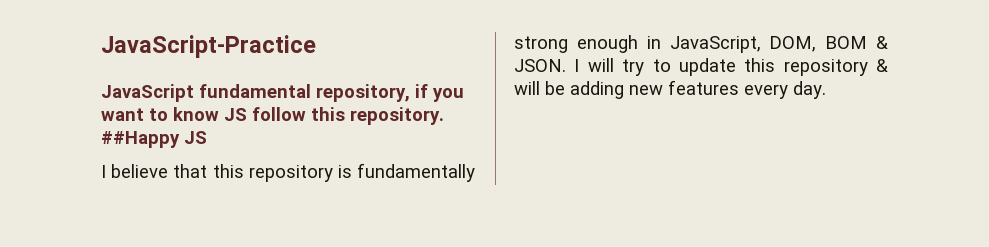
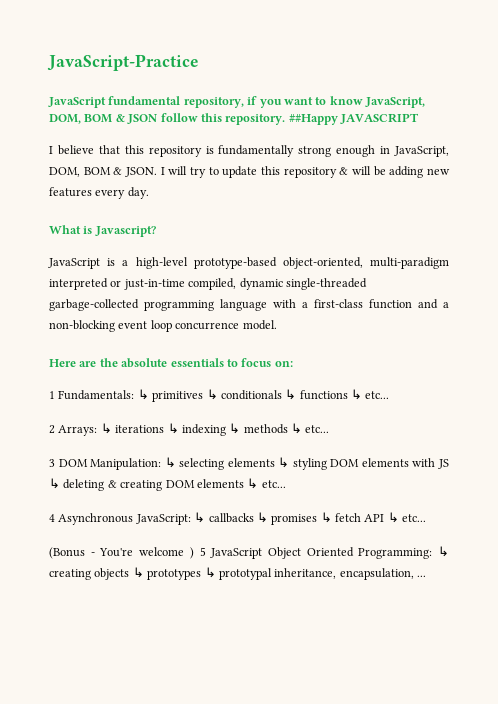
[224,108,247,121] JS -> [365,97,425,108] [49,114,158,124] JavaScript, DOM, BOM & JSON
[184,131,207,144] JS -> [340,113,419,124] JAVASCRIPT
(826, 90) none -> [49,225,156,237] [48,257,449,269] [49,278,367,290] [49,299,449,311] [49,320,277,332] [49,358,293,368] [49,389,390,402] [49,423,330,436] [49,457,449,470] [49,478,286,491] [49,512,427,525] [49,546,449,559] [49,567,426,580] // What is Javascript? // JavaScript is a high-level prototype-based object-oriented, multi-paradigm interpreted or just-in-time compiled, dynamic single-threaded garbage-collected programming language with a first-class function and a non-blocking event loop concurrence model. // Here are the absolute essentials to focus on: // 1 Fundamentals: ↳ primitives ↳ conditionals ↳ functions ↳ etc... // 2 Arrays: ↳ iterations ↳ indexing ↳ methods ↳ etc... // 3 DOM Manipulation: ↳ selecting elements ↳ styling DOM elements with JS ↳ deleting & creating DOM elements ↳ etc... // 4 Asynchronous JavaScript: ↳ callbacks ↳ promises ↳ fetch API ↳ etc... // (Bonus - You're welcome ) 5 JavaScript Object Oriented Programming: ↳ creating objects ↳ prototypes ↳ prototypal inheritance, encapsulation, ...

